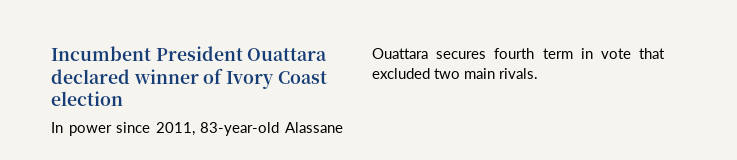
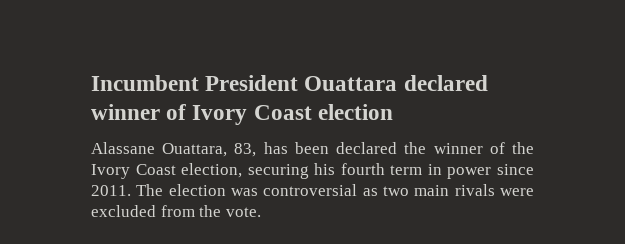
[51,122,343,136] [372,48,665,59] [372,68,538,79] In power since 2011, 83-year-old Alassane Ouattara secures fourth term in vote that excluded two main rivals. -> [91,142,534,157] [91,163,534,179] [91,184,534,196] [91,205,261,217] Alassane Ouattara, 83, has been declared the winner of the Ivory Coast election, securing his fourth term in power since 2011. The election was controversial as two main rivals were excluded from the vote.

